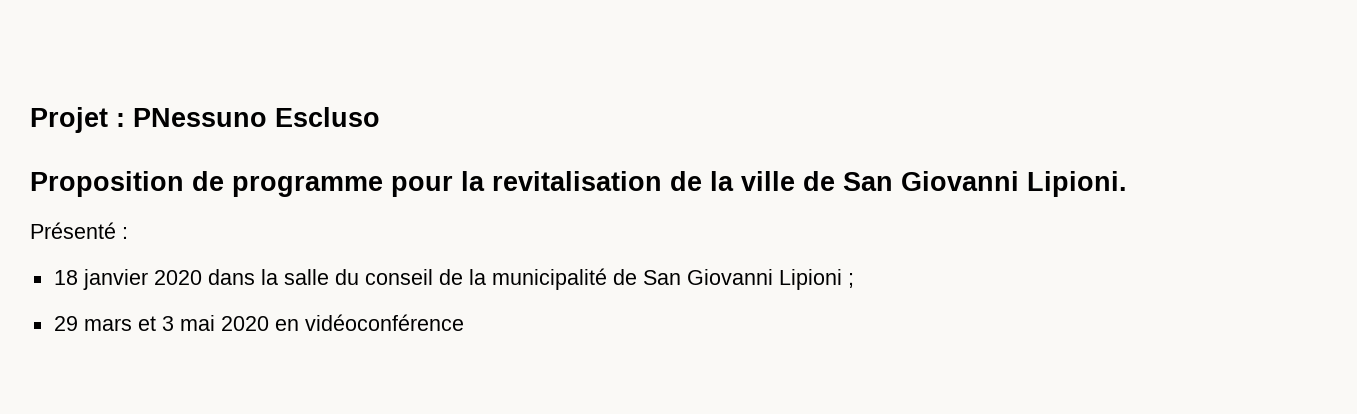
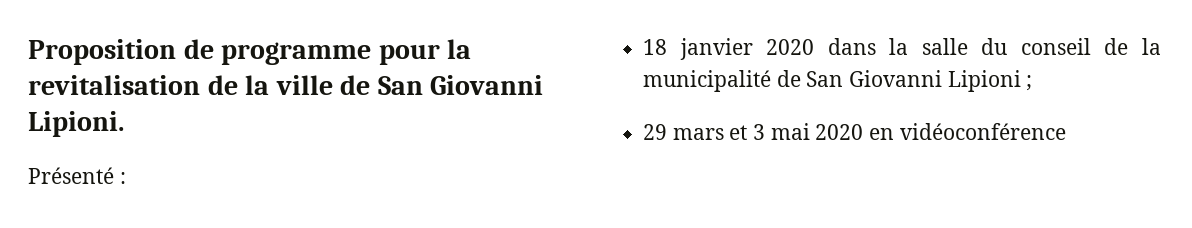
[30,107,380,133] Projet : PNessuno Escluso // -> (28, 52) none

